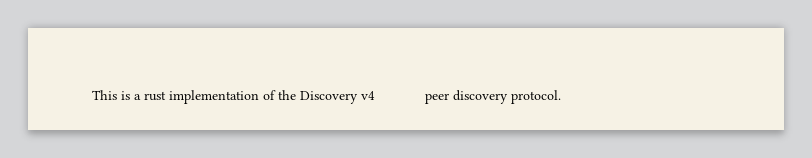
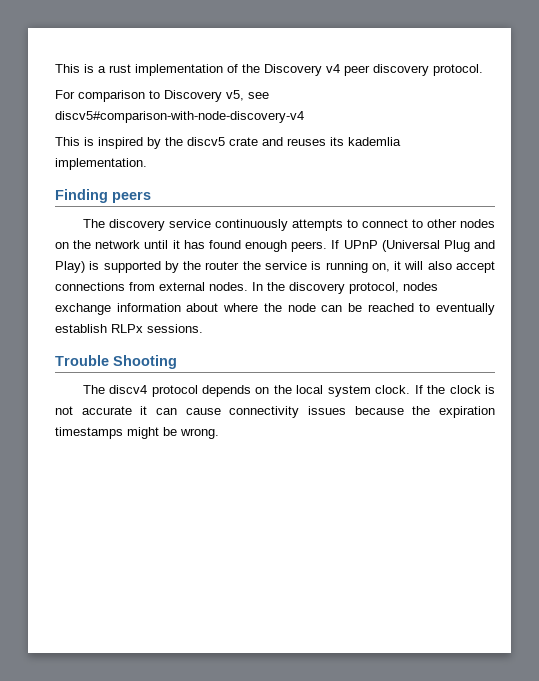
(561, 97) none -> [55,90,269,102] [55,111,304,123] [55,137,401,149] [55,158,147,170] [55,189,151,203] [82,219,495,231] [55,240,495,252] [55,261,495,273] [55,282,438,294] [55,303,495,315] [55,324,203,333] [55,355,177,369] [82,385,496,397] [55,406,496,418] [55,427,219,439] // For comparison to Discovery v5, see discv5#comparison-with-node-discovery-v4 // This is inspired by the discv5 crate and reuses its kademlia implementation. // Finding peers // The discovery service continuously attempts to connect to other nodes on the network until it has found enough peers. If UPnP (Universal Plug and Play) is supported by the router the service is running on, it will also accept connections from external nodes. In the discovery protocol, nodes exchange information about where the node can be reached to eventually establish RLPx sessions. // Trouble Shooting // The discv4 protocol depends on the local system clock. If the clock is not accurate it can cause connectivity issues because the expiration timestamps might be wrong.

